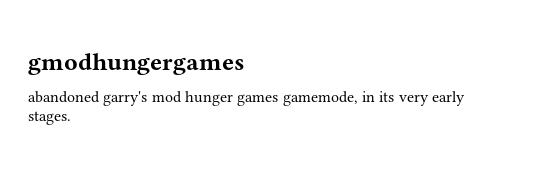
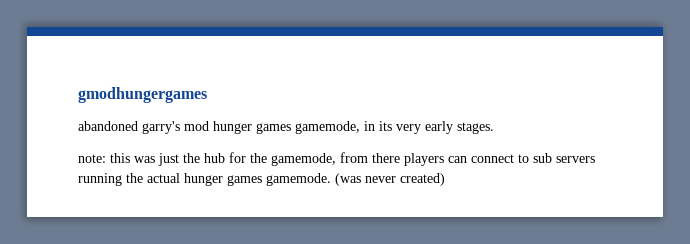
(71, 118) none -> [78,152,595,166] [78,173,445,186] // note: this was just the hub for the gamemode, from there players can connect to sub servers running the actual hunger games gamemode. (was never created)

